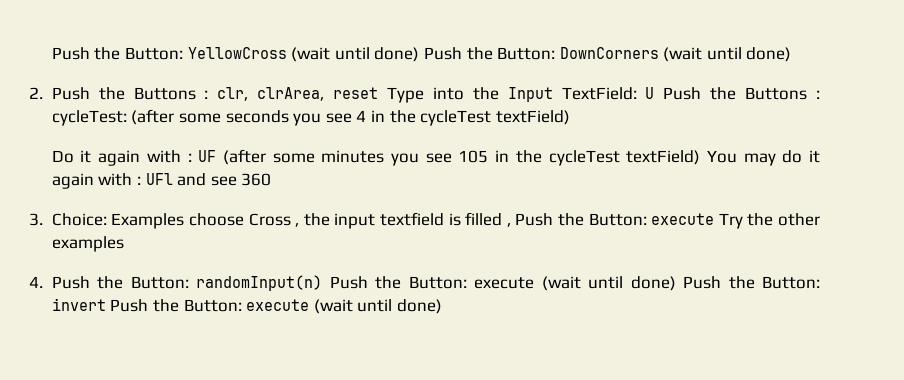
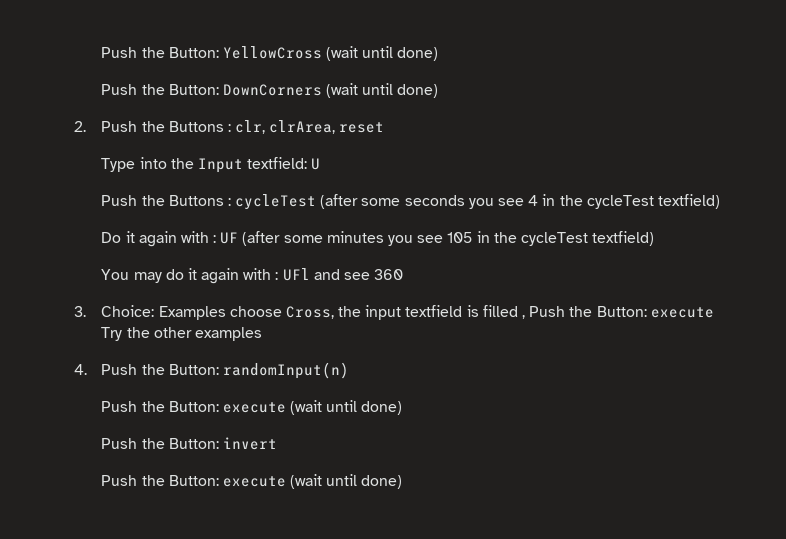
(420, 54) none -> (439, 54) //
(379, 93) none -> (385, 127) //
[561,87,637,100] TextField: -> [247,157,308,169] textfield:
[663,87,820,100] [51,110,127,126] Push the Buttons : cycleTest: -> [101,194,317,210] // Push the Buttons : cycleTest
[495,110,570,125] textField) -> [657,194,720,209] textfield)
[626,150,701,165] textField) -> [592,231,655,246] textfield) //
[248,213,300,227] Cross , -> [285,306,334,319] Cross,
[329,276,676,291] Push the Button: execute (wait until done) -> [101,400,403,415] // Push the Button: execute (wait until done) //
(106, 304) none -> (277, 443) //

